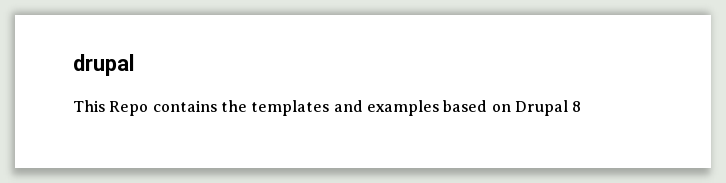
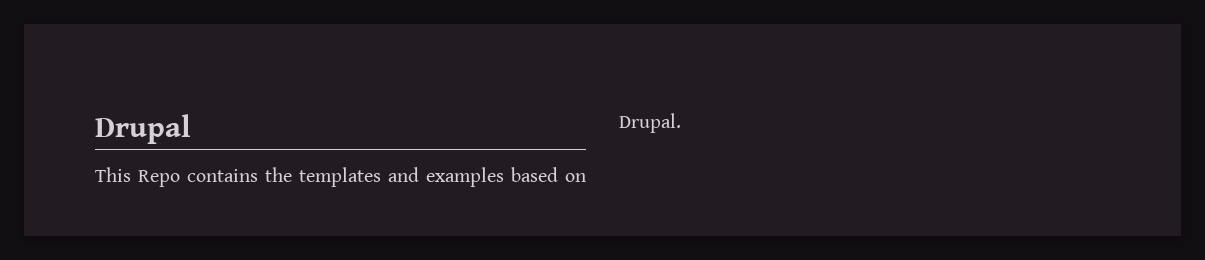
[73,54,134,76] drupal -> [95,114,191,144] Drupal
[514,100,582,116] Drupal 8 -> [619,113,681,133] Drupal.

